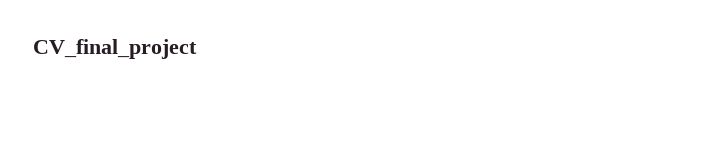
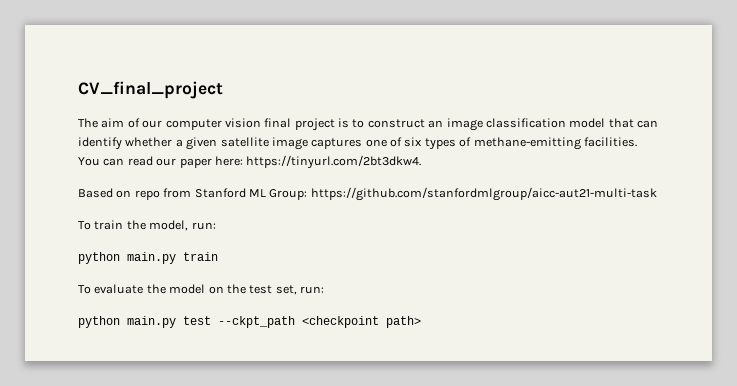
(197, 49) none -> [78,118,658,131] [78,137,637,150] [78,155,422,169] [78,187,657,201] [78,220,216,231] [78,252,218,264] [78,284,324,295] [78,316,421,328] // The aim of our computer vision final project is to construct an image classification model that can identify whether a given satellite image captures one of six types of methane-emitting facilities. You can read our paper here: https://tinyurl.com/2bt3dkw4. // Based on repo from Stanford ML Group: https://github.com/stanfordmlgroup/aicc-aut21-multi-task // To train the model, run: // python main.py train // To evaluate the model on the test set, run: // python main.py test --ckpt_path <checkpoint path>

